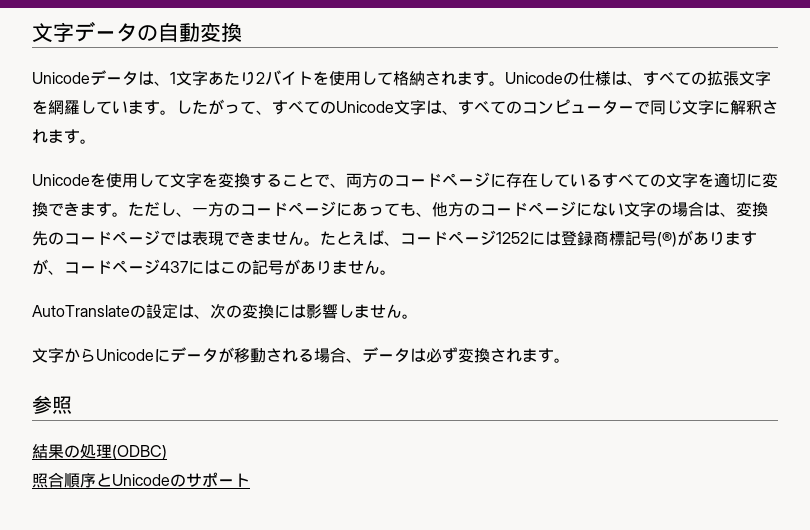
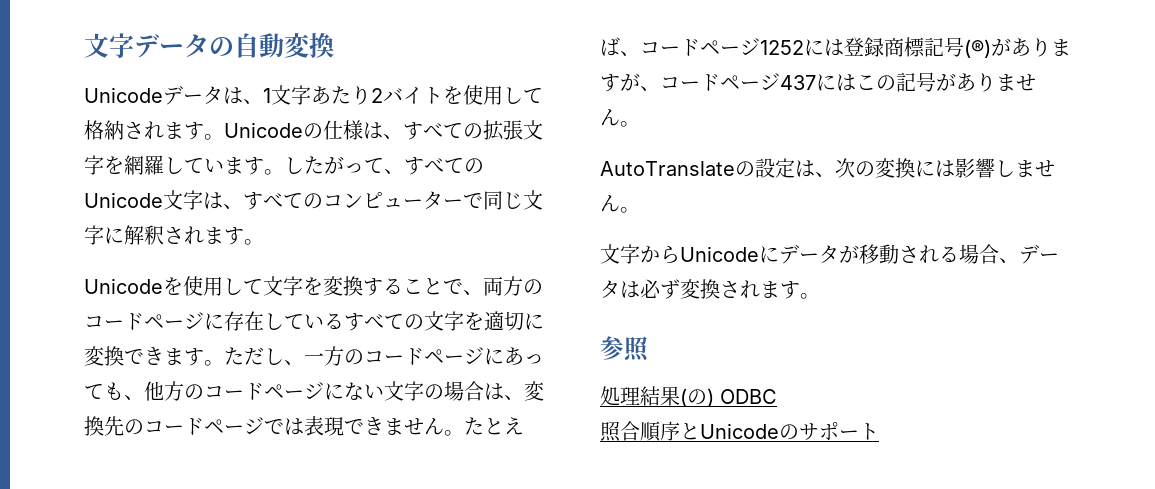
[32,444,167,460] 結果の処理(ODBC) -> [600,386,777,407] 処理結果(の) ODBC

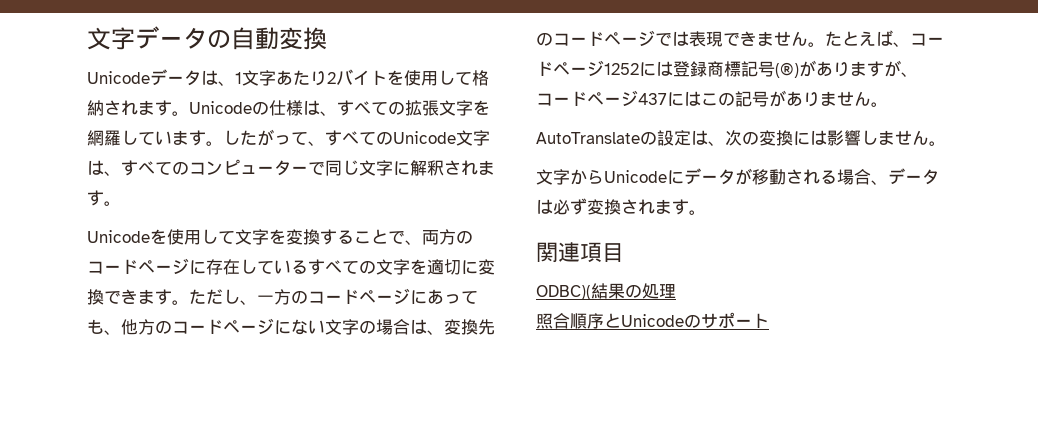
[600,336,649,362] [600,386,777,407] 参照 // 処理結果(の) ODBC -> [536,242,624,263] [536,283,676,300] 関連項目 // ODBC)(結果の処理

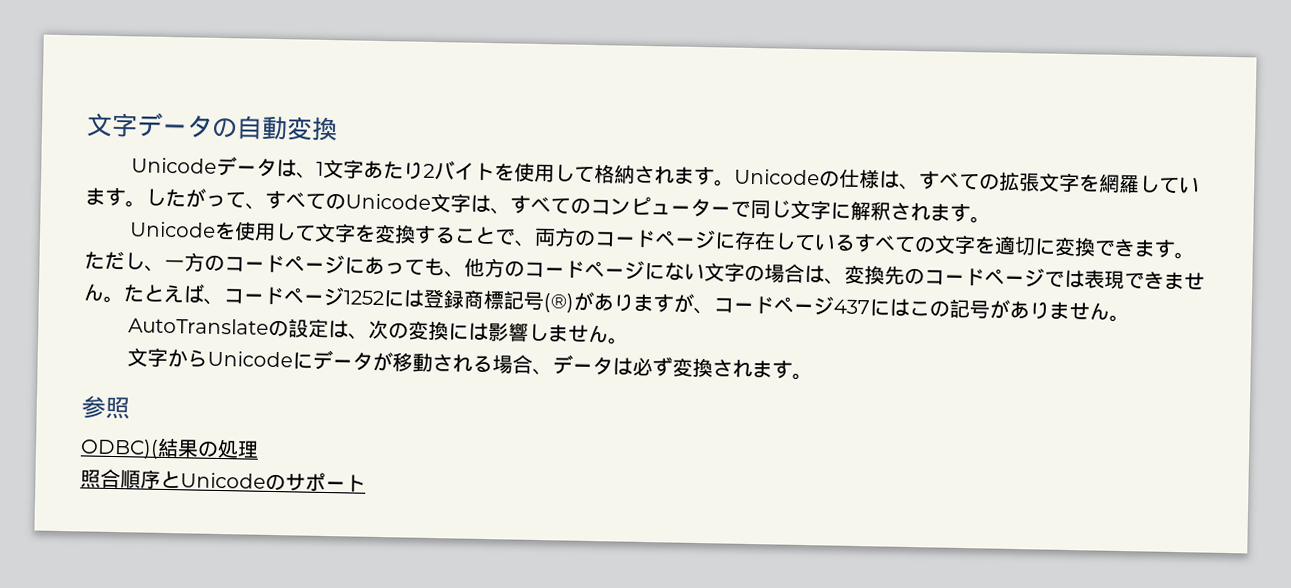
[536,242,624,263] 関連項目 -> [81,395,130,420] 参照

